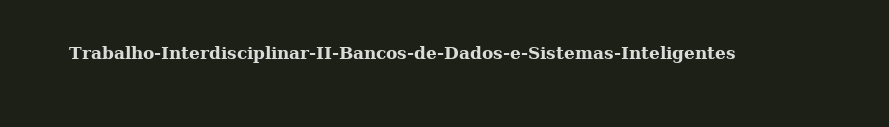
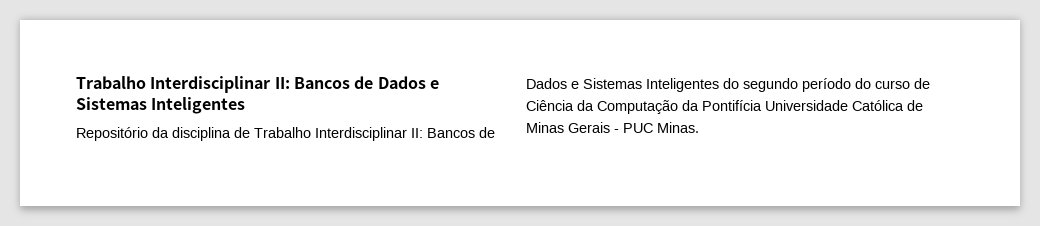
[69,46,736,63] Trabalho-Interdisciplinar-II-Bancos-de-Dados-e-Sistemas-Inteligentes -> [76,76,439,93] [76,97,246,114] [76,127,495,141] [526,78,930,92] [526,100,923,114] [526,122,699,133] Trabalho Interdisciplinar II: Bancos de Dados e Sistemas Inteligentes // Repositório da disciplina de Trabalho Interdisciplinar II: Bancos de Dados e Sistemas Inteligentes do segundo período do curso de Ciência da Computação da Pontifícia Universidade Católica de Minas Gerais - PUC Minas.

